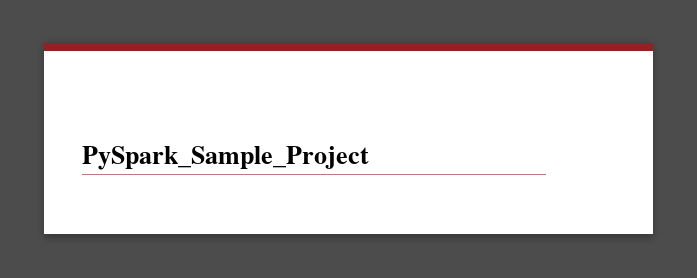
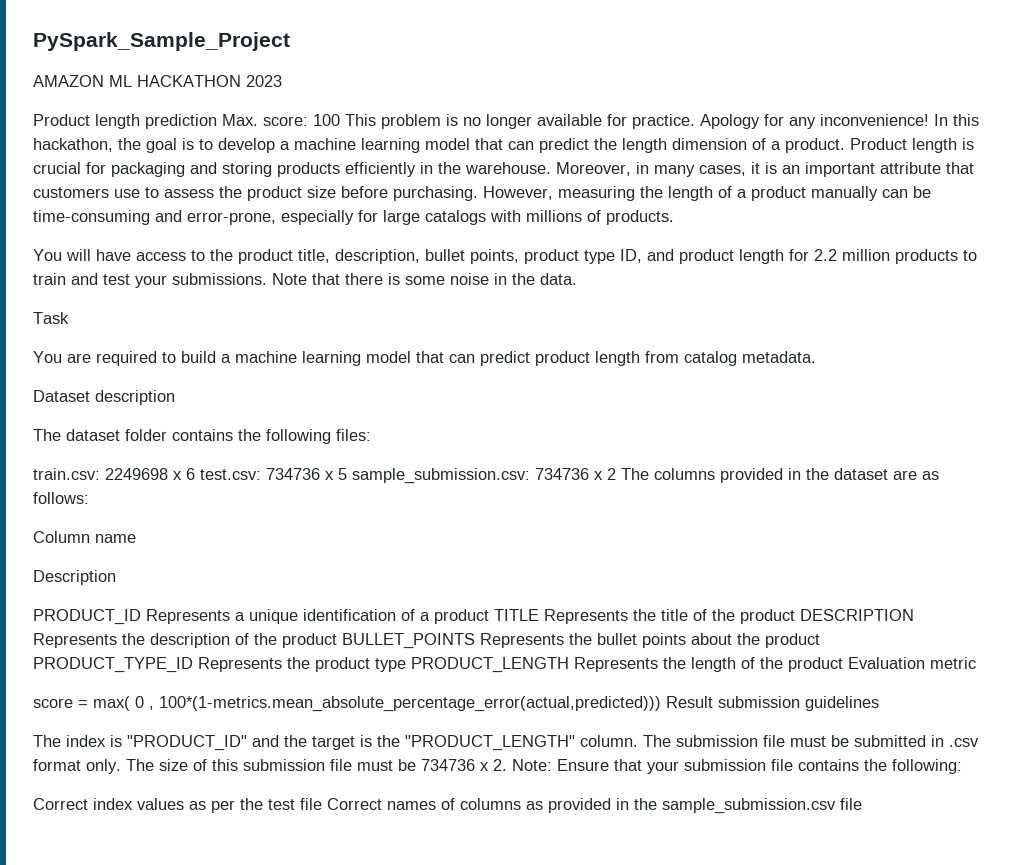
(369, 158) none -> [33,75,282,87] [33,114,979,129] [33,138,974,153] [33,162,974,177] [33,186,931,201] [33,210,674,225] [33,249,977,264] [33,273,577,288] [33,312,69,324] [33,351,816,366] [33,390,175,405] [33,429,371,444] [33,468,939,484] [33,492,89,504] [33,531,136,543] [33,570,116,585] [33,609,914,625] [33,633,820,649] [33,657,976,673] [33,696,879,712] [33,735,979,751] [33,759,962,774] [33,798,862,814] // AMAZON ML HACKATHON 2023 // Product length prediction Max. score: 100 This problem is no longer available for practice. Apology for any inconvenience! In this hackathon, the goal is to develop a machine learning model that can predict the length dimension of a product. Product length is crucial for packaging and storing products efficiently in the warehouse. Moreover, in many cases, it is an important attribute that customers use to assess the product size before purchasing. However, measuring the length of a product manually can be time-consuming and error-prone, especially for large catalogs with millions of products. // You will have access to the product title, description, bullet points, product type ID, and product length for 2.2 million products to train and test your submissions. Note that there is some noise in the data. // Task // You are required to build a machine learning model that can predict product length from catalog metadata. // Dataset description // The dataset folder contains the following files: // train.csv: 2249698 x 6 test.csv: 734736 x 5 sample_submission.csv: 734736 x 2 The columns provided in the dataset are as follows: // Column name // Description // PRODUCT_ID Represents a unique identification of a product TITLE Represents the title of the product DESCRIPTION Represents the description of the product BULLET_POINTS Represents the bullet points about the product PRODUCT_TYPE_ID Represents the product type PRODUCT_LENGTH Represents the length of the product Evaluation metric // score = max( 0 , 100*(1-metrics.mean_absolute_percentage_error(actual,predicted))) Result submission guidelines // The index is "PRODUCT_ID" and the target is the "PRODUCT_LENGTH" column. The submission file must be submitted in .csv format only. The size of this submission file must be 734736 x 2. Note: Ensure that your submission file contains the following: // Correct index values as per the test file Correct names of columns as provided in the sample_submission.csv file

